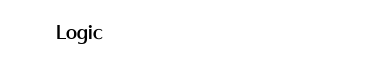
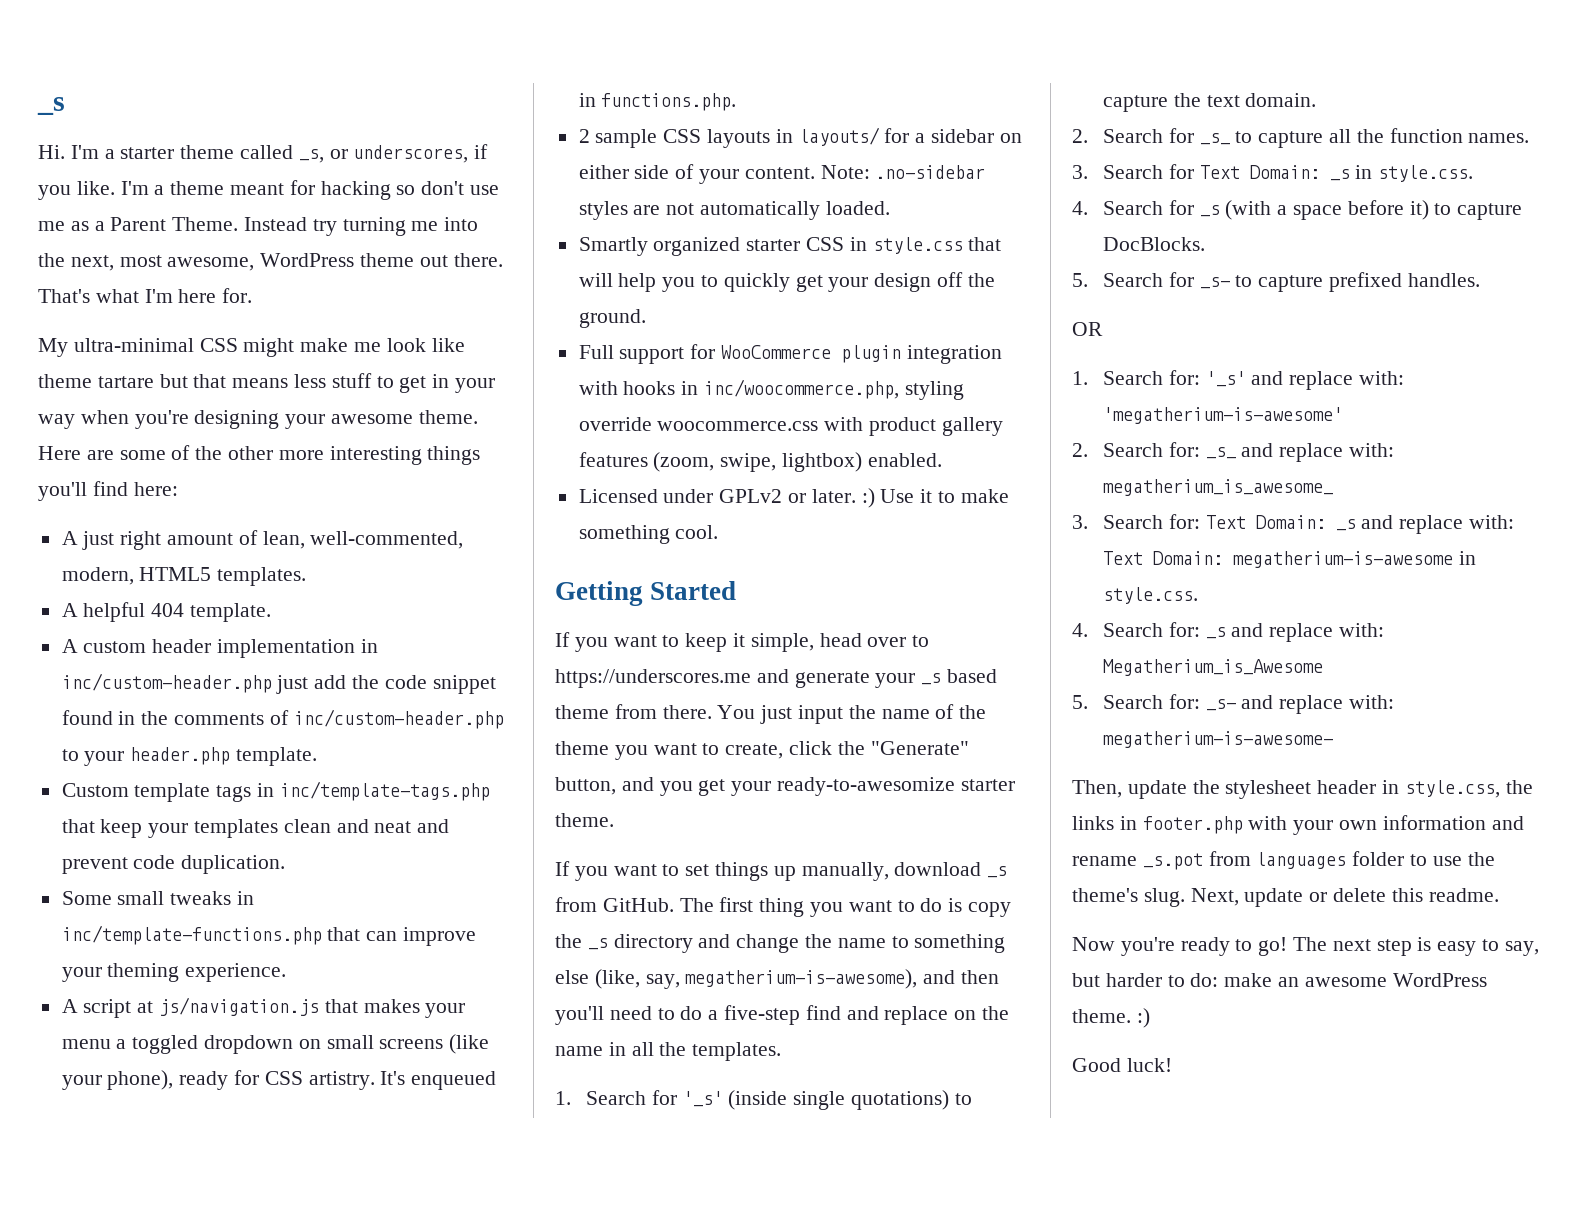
[56,25,103,44] Logic -> [37,97,65,115] [38,144,489,163] [38,180,500,200] [38,217,479,236] [38,253,503,271] [38,288,253,303] [38,338,465,357] [38,373,496,393] [38,410,478,429] [38,445,481,465] [38,481,178,501] [61,530,464,550] [61,567,307,586] [61,602,272,622] [61,639,378,658] [61,673,496,694] [61,709,504,729] [61,747,318,766] [61,781,490,802] [61,819,450,838] [61,855,286,874] [61,891,255,905] [61,925,477,946] [61,963,287,982] [61,997,466,1018] [61,1034,490,1054] [61,1070,497,1090] [578,93,737,111] [578,127,1022,148] [578,164,986,184] [578,201,890,220] [578,237,1002,256] [578,272,995,292] [578,309,646,328] [578,344,1002,364] [578,379,964,400] [578,417,1003,436] [578,452,942,472] [578,488,1009,508] [578,525,719,544] [555,581,737,606] [555,632,930,652] [555,669,998,688] [555,704,987,724] [555,741,969,760] [555,777,1015,796] [555,813,614,827] [555,861,1008,881] [555,897,1012,917] [555,934,1006,953] [555,969,1000,989] [555,1005,1010,1025] [555,1042,782,1061] [555,1090,972,1110] [1102,93,1317,112] [1072,128,1530,148] [1072,164,1474,182] [1072,200,1523,220] [1102,237,1205,251] [1072,272,1480,292] [1072,322,1103,336] [1072,370,1404,390] [1102,407,1343,424] [1072,442,1394,462] [1102,479,1333,496] [1072,514,1514,534] [1102,551,1476,568] [1102,587,1198,604] [1072,622,1384,642] [1102,659,1323,676] [1072,694,1394,714] [1102,731,1333,748] [1072,780,1533,799] [1072,815,1524,835] [1072,851,1495,870] [1072,888,1499,907] [1072,937,1539,956] [1072,973,1487,987] [1072,1008,1150,1028] [1072,1058,1172,1072] _s // Hi. I'm a starter theme called _s, or underscores, if you like. I'm a theme meant for hacking so don't use me as a Parent Theme. Instead try turning me into the next, most awesome, WordPress theme out there. That's what I'm here for. // My ultra-minimal CSS might make me look like theme tartare but that means less stuff to get in your way when you're designing your awesome theme. Here are some of the other more interesting things you'll find here: // A just right amount of lean, well-commented, modern, HTML5 templates. // A helpful 404 template. // A custom header implementation in inc/custom-header.php just add the code snippet found in the comments of inc/custom-header.php to your header.php template. // Custom template tags in inc/template-tags.php that keep your templates clean and neat and prevent code duplication. // Some small tweaks in inc/template-functions.php that can improve your theming experience. // A script at js/navigation.js that makes your menu a toggled dropdown on small screens (like your phone), ready for CSS artistry. It's enqueued in functions.php. // 2 sample CSS layouts in layouts/ for a sidebar on either side of your content. Note: .no-sidebar styles are not automatically loaded. // Smartly organized starter CSS in style.css that will help you to quickly get your design off the ground. // Full support for WooCommerce plugin integration with hooks in inc/woocommerce.php, styling override woocommerce.css with product gallery features (zoom, swipe, lightbox) enabled. // Licensed under GPLv2 or later. :) Use it to make something cool. // Getting Started // If you want to keep it simple, head over to https://underscores.me and generate your _s based theme from there. You just input the name of the theme you want to create, click the "Generate" button, and you get your ready-to-awesomize starter theme. // If you want to set things up manually, download _s from GitHub. The first thing you want to do is copy the _s directory and change the name to something else (like, say, megatherium-is-awesome), and then you'll need to do a five-step find and replace on the name in all the templates. // 1. Search for '_s' (inside single quotations) to capture the text domain. // 2. Search for _s_ to capture all the function names. // 3. Search for Text Domain: _s in style.css. // 4. Search for _s (with a space before it) to capture DocBlocks. // 5. Search for _s- to capture prefixed handles. // OR // 1. Search for: '_s' and replace with: 'megatherium-is-awesome' // 2. Search for: _s_ and replace with: megatherium_is_awesome_ // 3. Search for: Text Domain: _s and replace with: Text Domain: megatherium-is-awesome in style.css. // 4. Search for: _s and replace with: Megatherium_is_Awesome // 5. Search for: _s- and replace with: megatherium-is-awesome- // Then, update the stylesheet header in style.css, the links in footer.php with your own information and rename _s.pot from languages folder to use the theme's slug. Next, update or delete this readme. // Now you're ready to go! The next step is easy to say, but harder to do: make an awesome WordPress theme. :) // Good luck!

